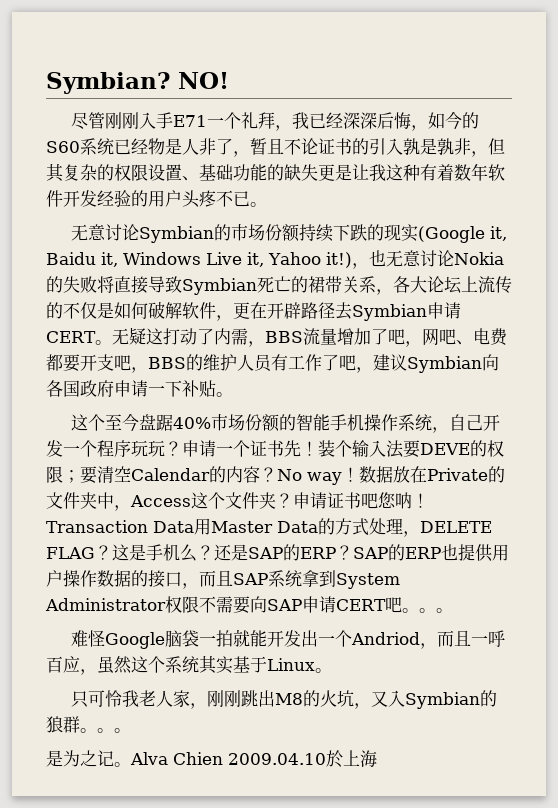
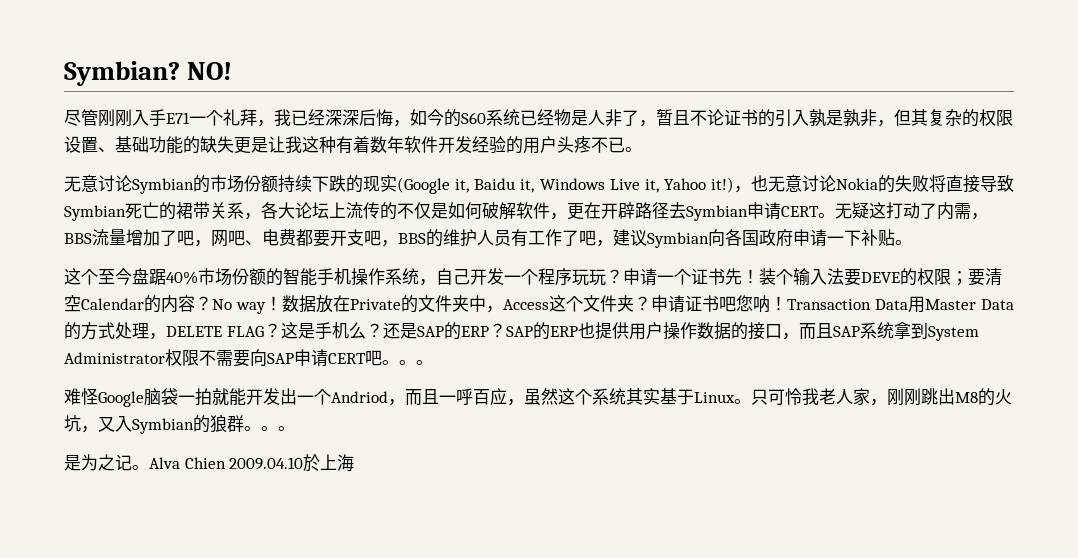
(332, 670) // -> (751, 401) none

